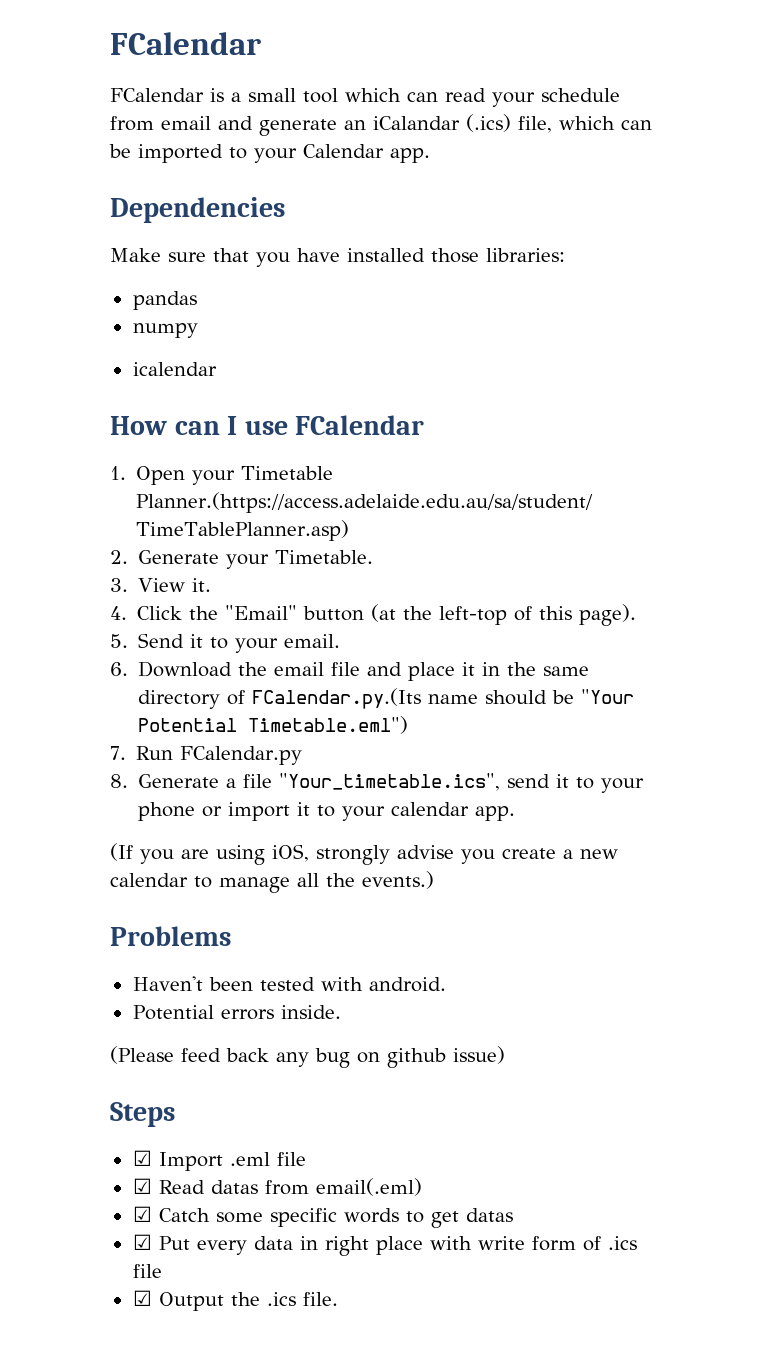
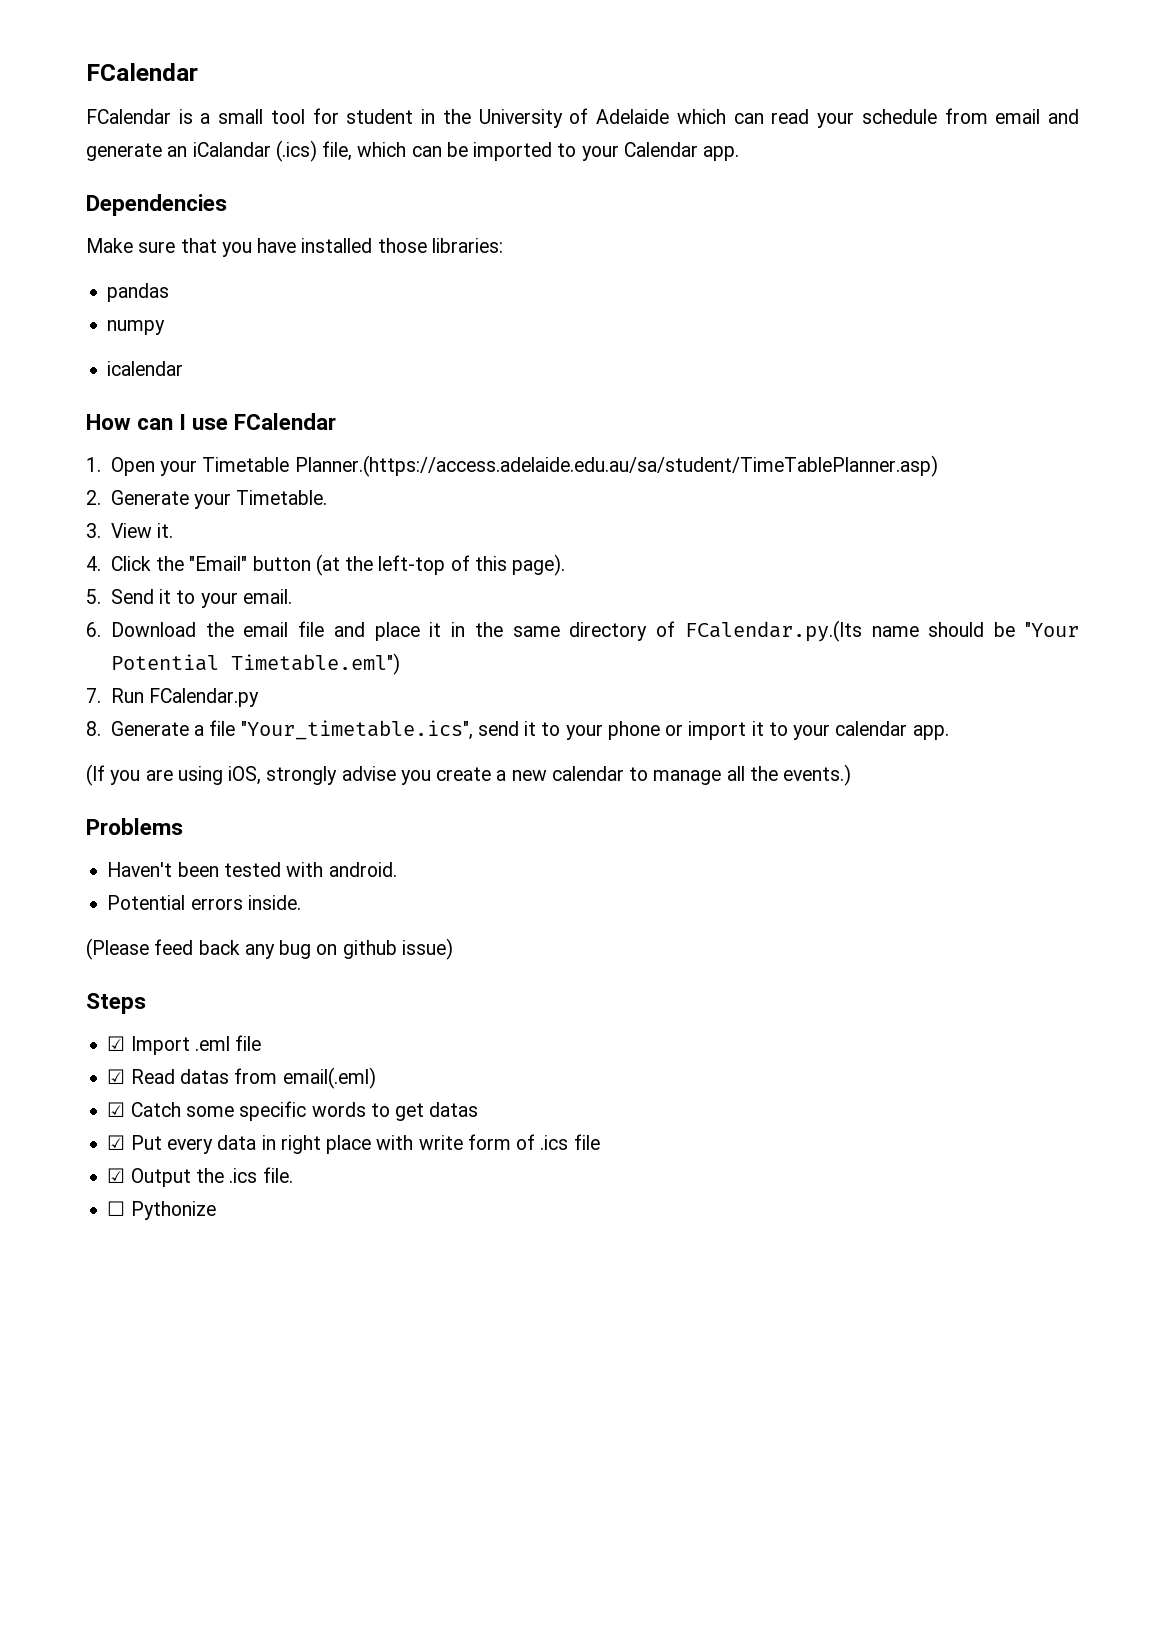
(338, 95) none -> [312,108,670,128] for student in the University of Adelaide
(338, 1299) none -> [107,1201,216,1220] // ☐ Pythonize

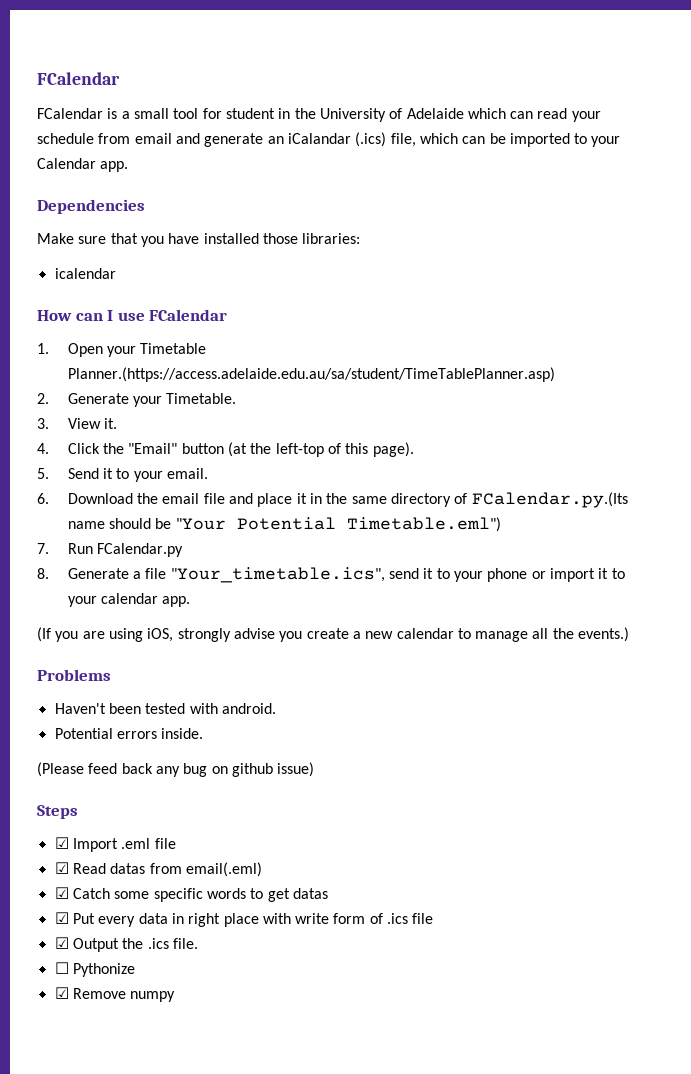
[107,283,170,302] [107,320,166,335] // pandas // numpy -> (361, 238) none
(216, 1210) none -> [54,987,176,1002] // ☑ Remove numpy

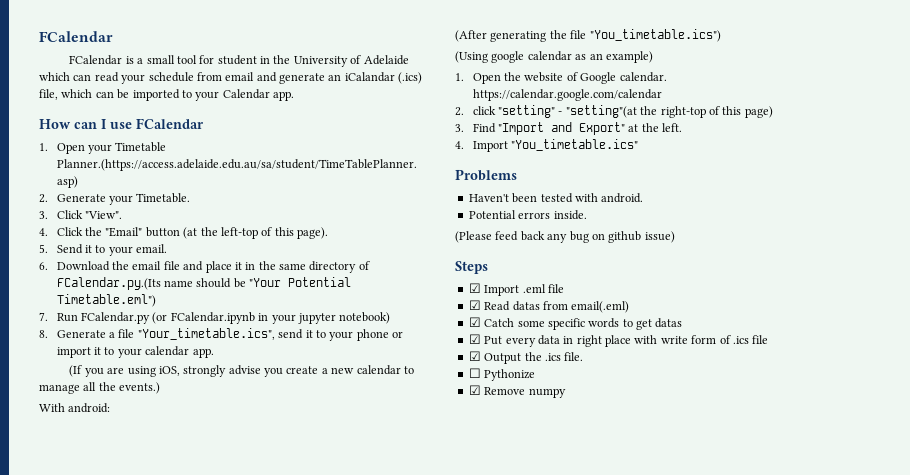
[37,199,145,214] [37,233,361,247] [54,268,116,279] // Dependencies // Make sure that you have installed those libraries: // icalendar -> (294, 96) none
[67,418,118,429] View it. -> [56,210,123,219] Click "View".
(184, 550) none -> [152,312,391,324] (or FCalendar.ipynb in your jupyter notebook)
(630, 634) none -> [39,403,111,413] [455,29,721,42] [455,51,653,63] [455,72,667,84] [472,89,662,101] [455,105,773,118] [455,122,683,135] [455,139,639,152] // With android: // (After generating the file "You_timetable.ics") // (Using google calendar as an example) // 1. Open the website of Google calendar. https://calendar.google.com/calendar // 2. click "setting" - "setting"(at the right-top of this page) // 3. Find "Import and Export" at the left. // 4. Import "You_timetable.ics"

